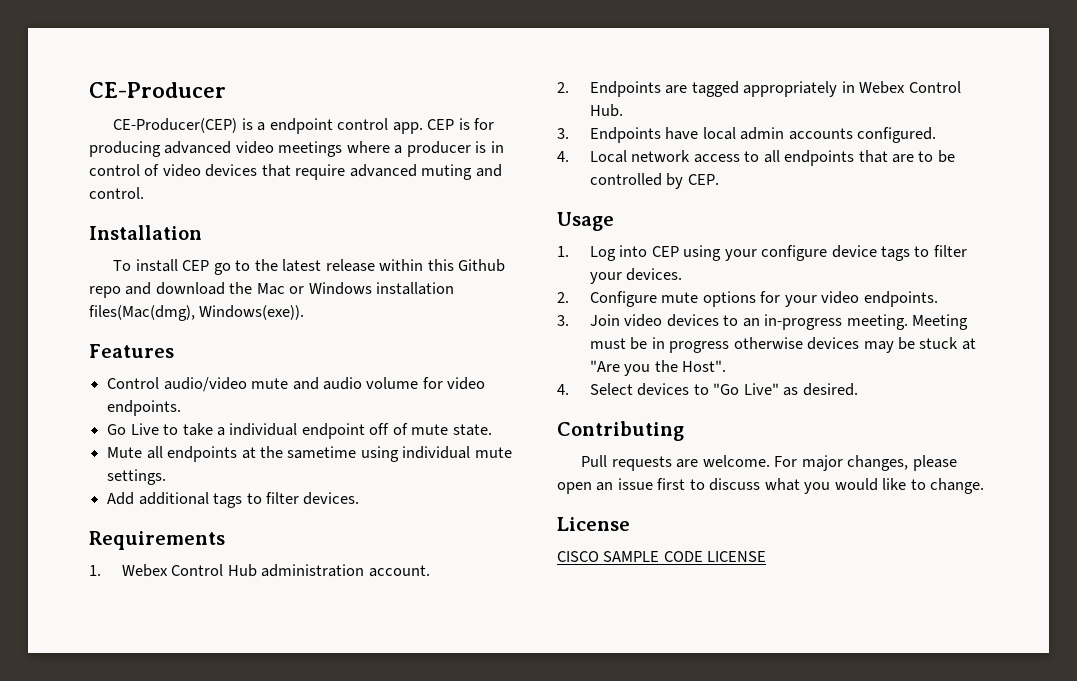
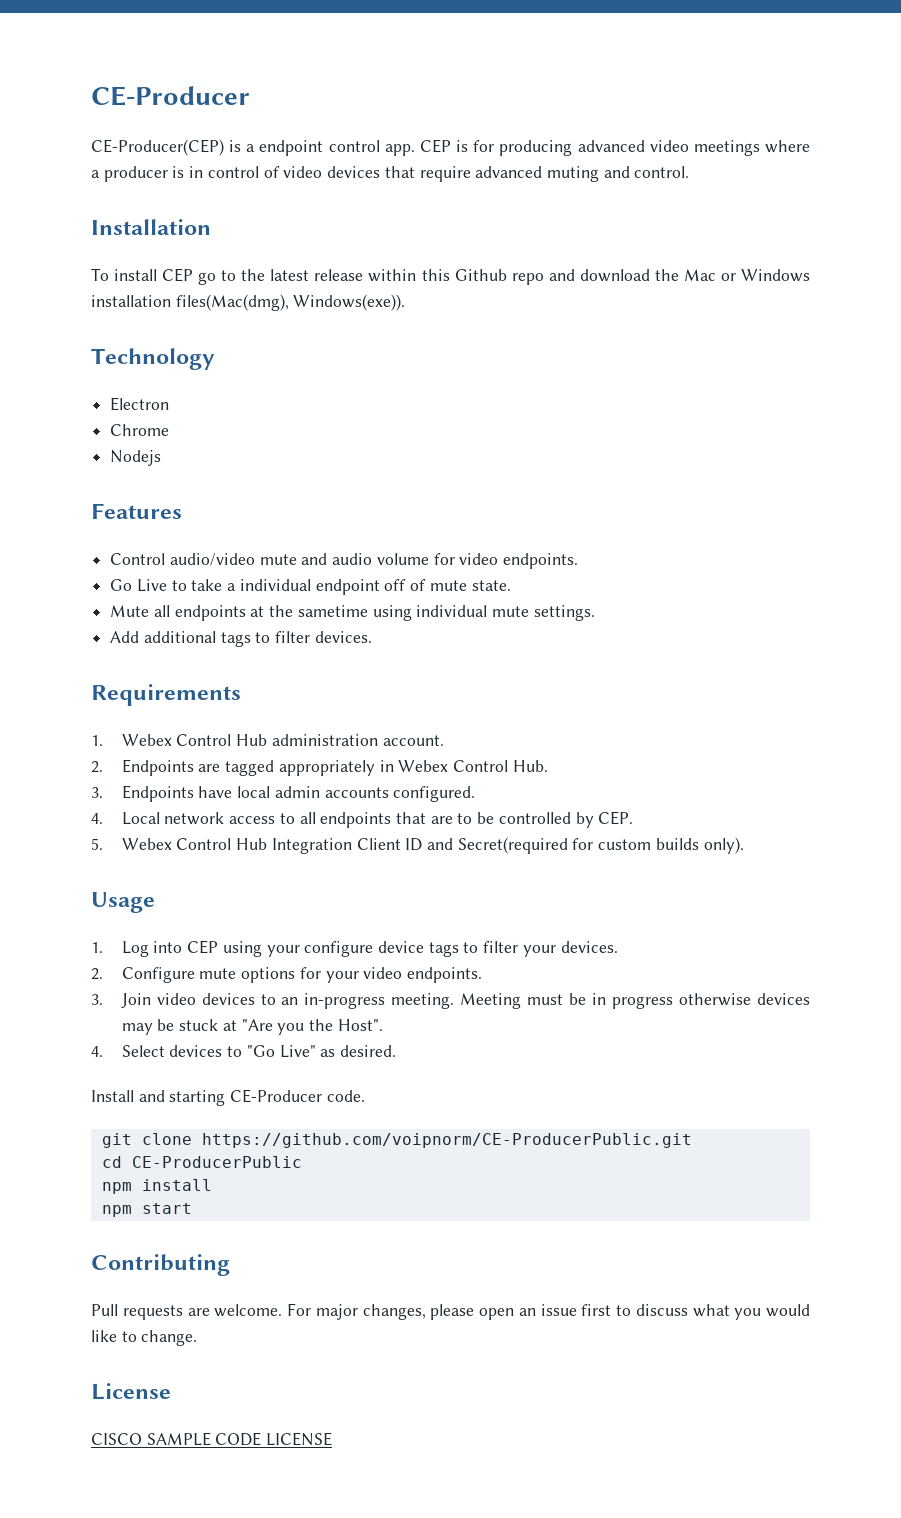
(305, 312) none -> [91,348,215,370] [110,397,170,411] [110,424,170,436] [110,450,162,466] // Technology // Electron // Chrome // Nodejs
(719, 179) none -> [91,837,744,854] // 5. Webex Control Hub Integration Client ID and Secret(required for custom builds only).
(858, 389) none -> [91,1089,365,1106] [101,1133,692,1148] [101,1156,302,1168] [101,1179,212,1194] [101,1203,192,1217] // Install and starting CE-Producer code. // git clone https://github.com/voipnorm/CE-ProducerPublic.git // cd CE-ProducerPublic // npm install // npm start

